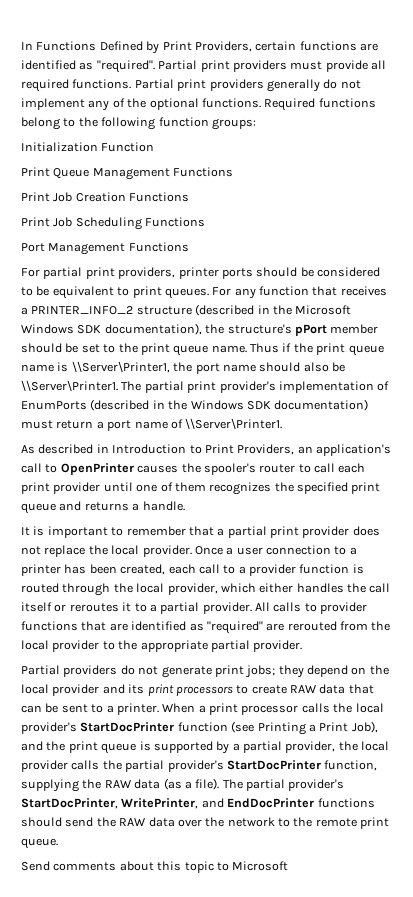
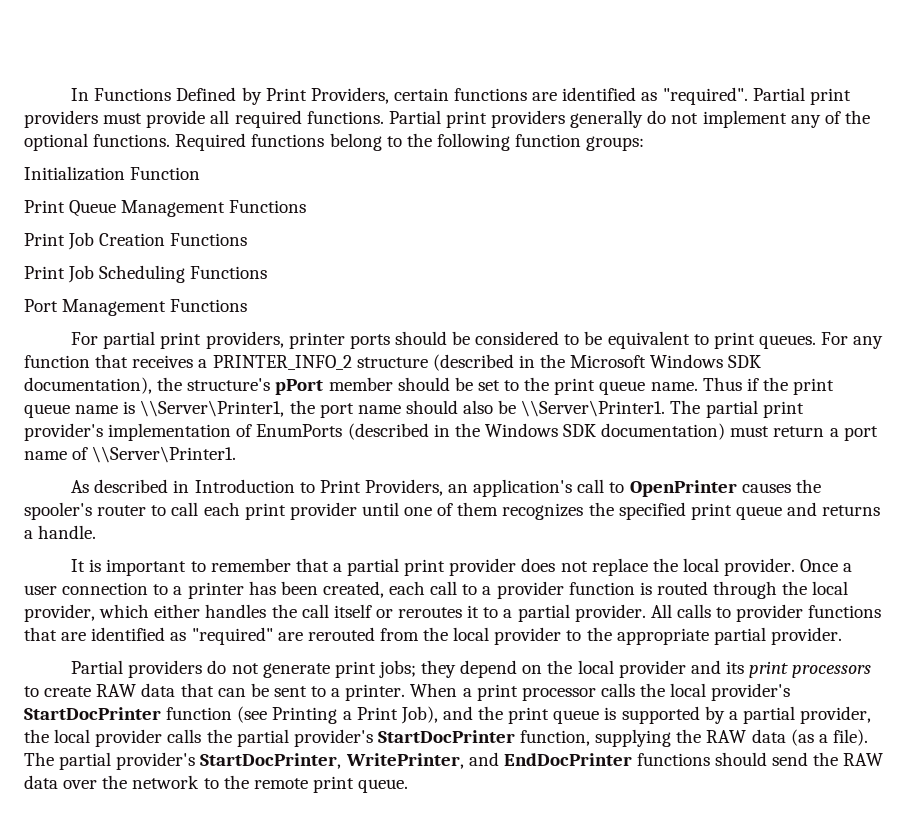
[21,861,289,873] // Send comments about this topic to Microsoft -> (409, 786) none

